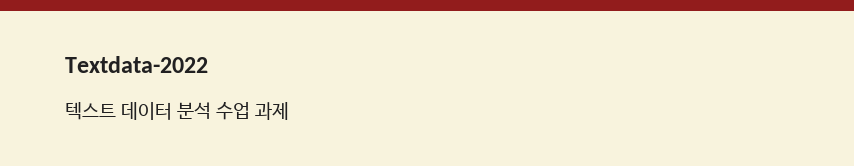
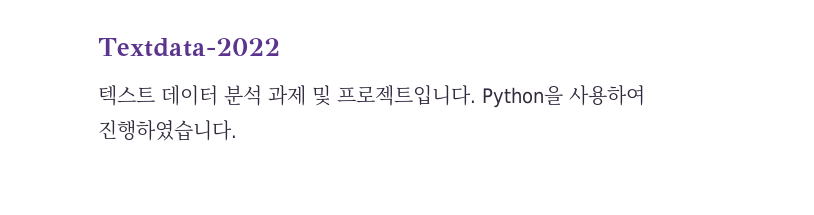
[215,102,289,120] 수업 과제 -> [268,85,645,108] [98,120,237,141] 과제 및 프로젝트입니다. Python을 사용하여 진행하였습니다.

